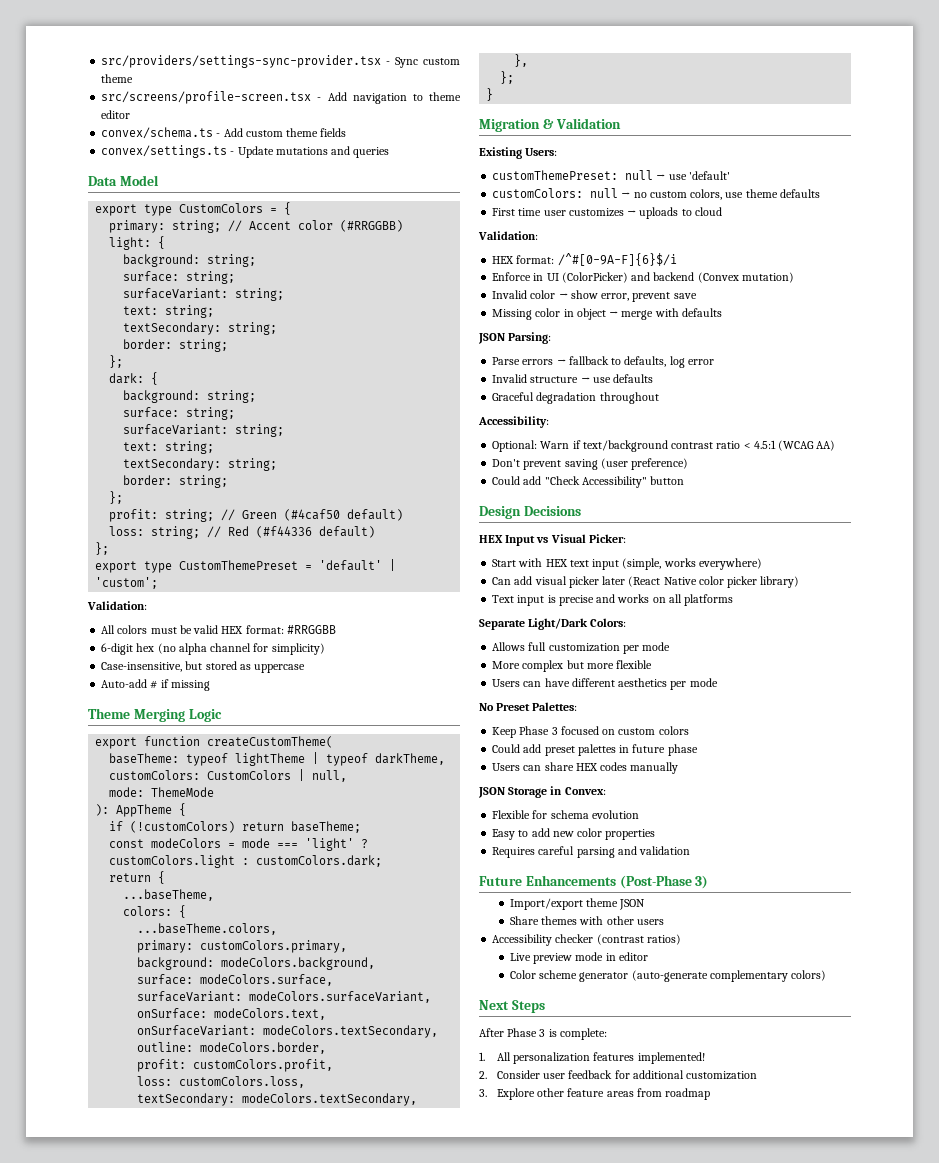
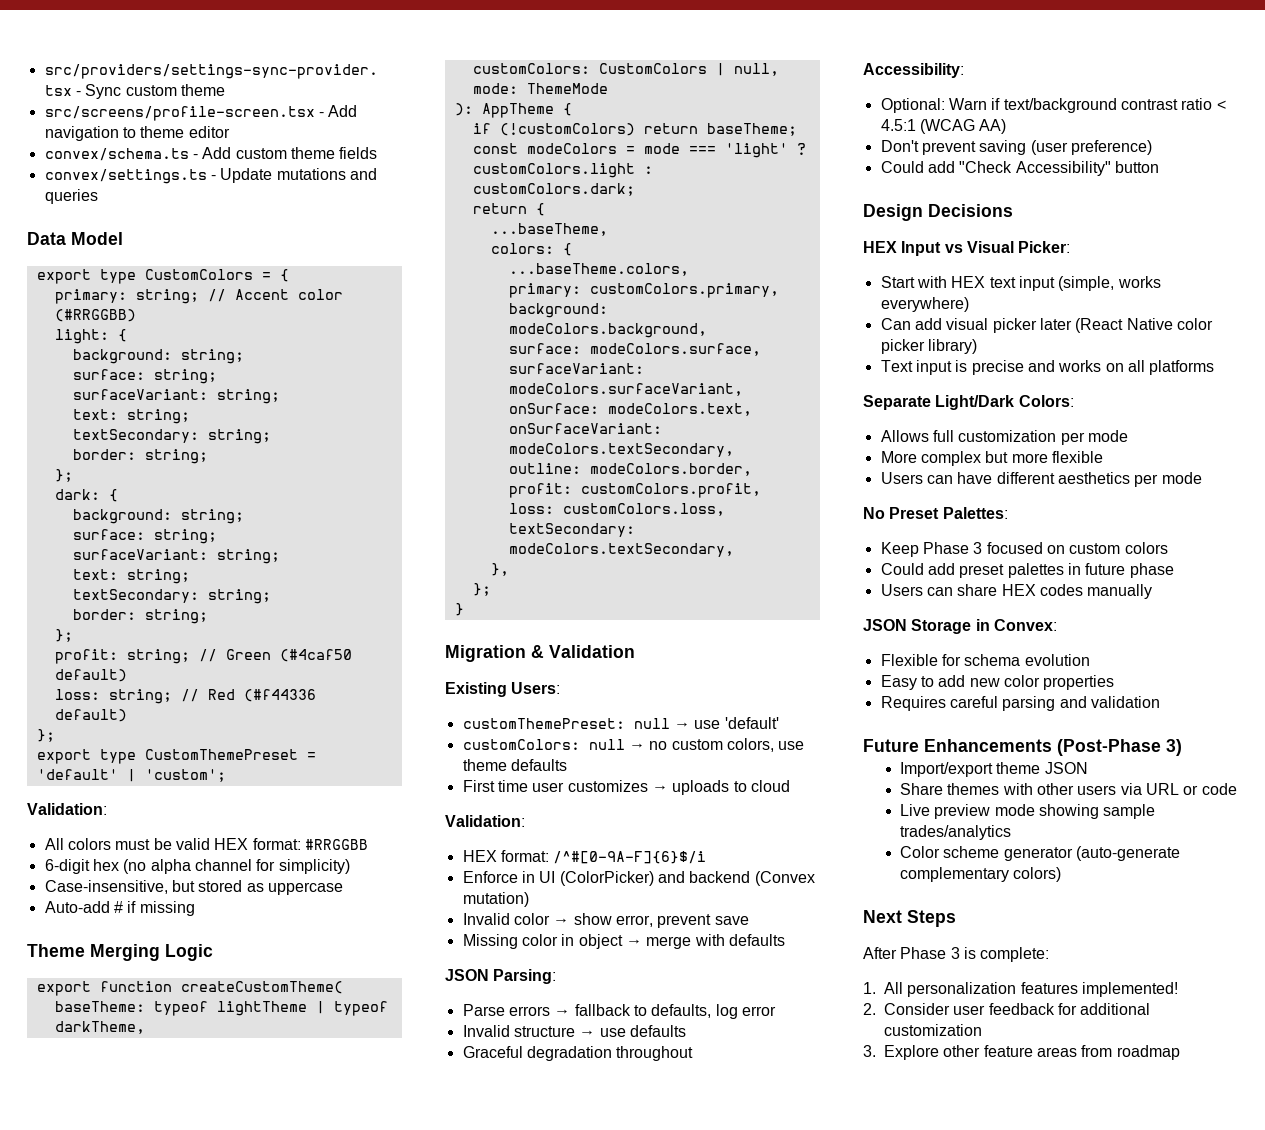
[492,934,681,946] // Accessibility checker (contrast ratios) -> [1120,783,1237,795] via URL or code
[605,952,648,961] in editor -> [1038,804,1156,819] [900,825,1012,840] showing sample trades/analytics

